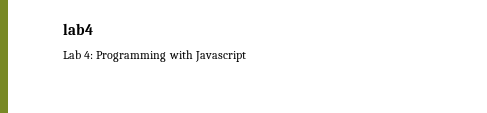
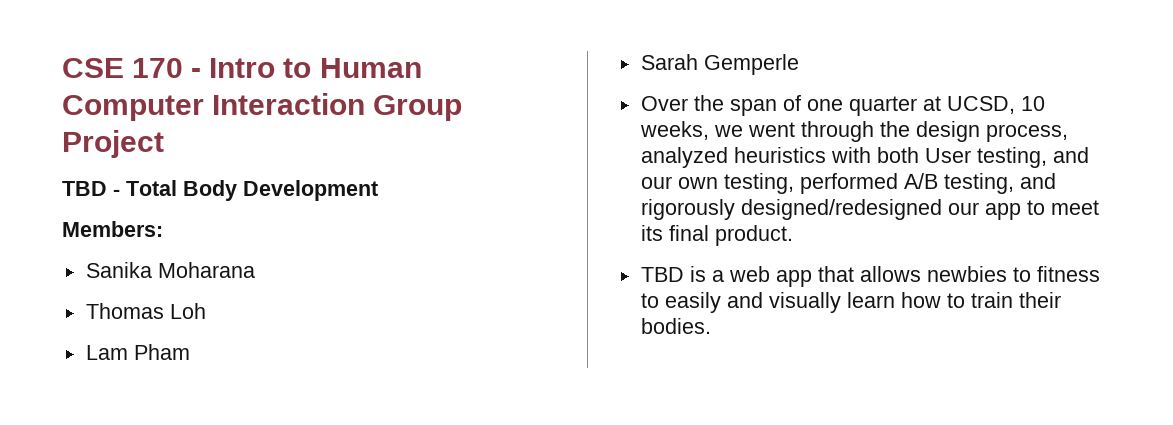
[63,23,93,35] [63,50,246,62] lab4 // Lab 4: Programming with Javascript -> [62,58,422,78] [62,93,463,121] [62,130,164,158] [62,180,378,201] [62,221,163,237] [85,262,255,278] [85,303,206,319] [85,344,190,360] [640,54,799,75] [640,95,1045,116] [639,121,1068,142] [640,147,1089,168] [640,173,1056,194] [640,199,1099,220] [640,225,793,246] [640,266,1100,287] [640,292,1061,313] [640,318,711,334] CSE 170 - Intro to Human Computer Interaction Group Project // TBD - Total Body Development // Members: // Sanika Moharana // Thomas Loh // Lam Pham // Sarah Gemperle // Over the span of one quarter at UCSD, 10 weeks, we went through the design process, analyzed heuristics with both User testing, and our own testing, performed A/B testing, and rigorously designed/redesigned our app to meet its final product. // TBD is a web app that allows newbies to fitness to easily and visually learn how to train their bodies.

